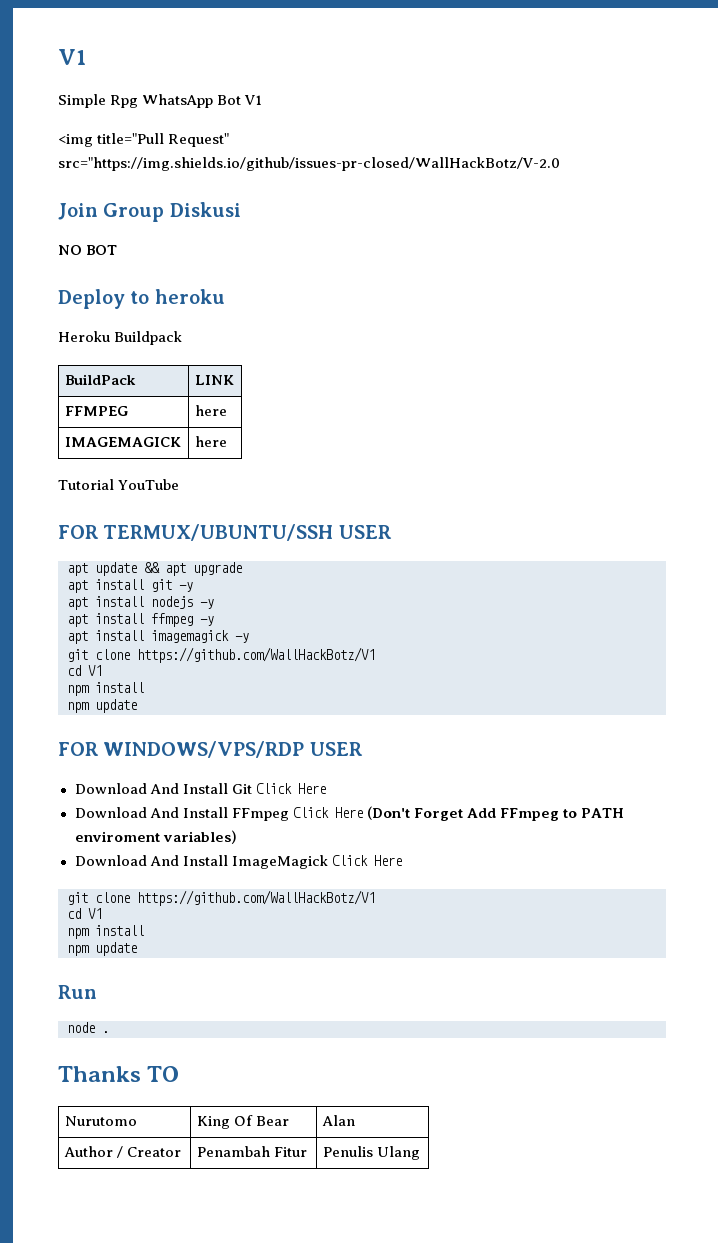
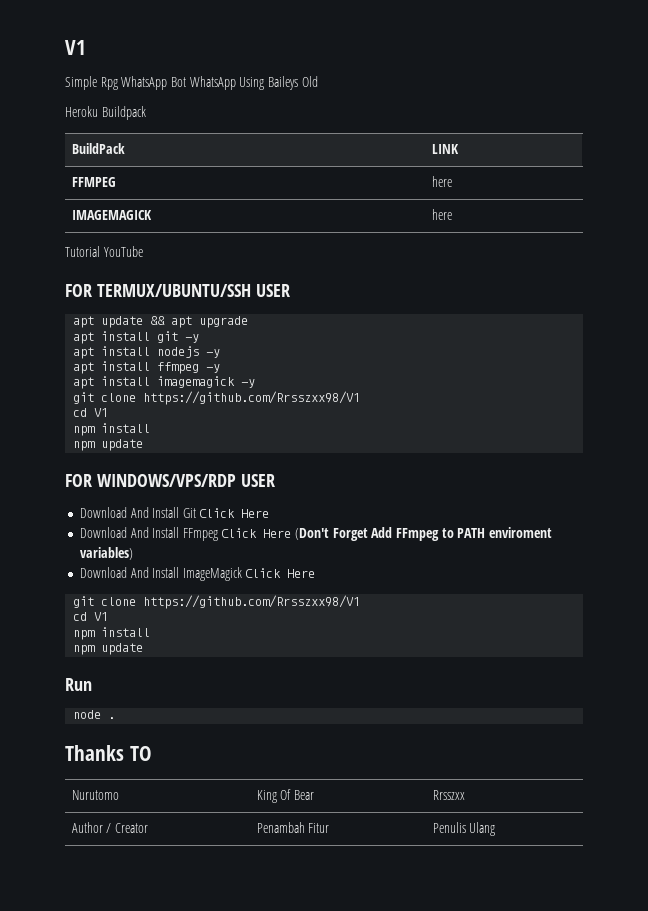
[244,95,263,105] [58,133,230,147] [58,157,560,171] [58,202,241,222] [58,245,118,255] [58,289,225,309] V1 // <img title="Pull Request" src="https://img.shields.io/github/issues-pr-closed/WallHackBotz/V-2.0 // Join Group Diskusi // NO BOT // Deploy to heroku -> [189,76,318,90] WhatsApp Using Baileys Old
[137,647,375,663] https://github.com/WallHackBotz/V1 -> [143,391,361,405] https://github.com/Rrsszxx98/V1
[137,890,375,906] https://github.com/WallHackBotz/V1 -> [143,595,361,609] https://github.com/Rrsszxx98/V1
[321,1115,355,1126] Alan -> [432,790,465,800] Rrsszxx

